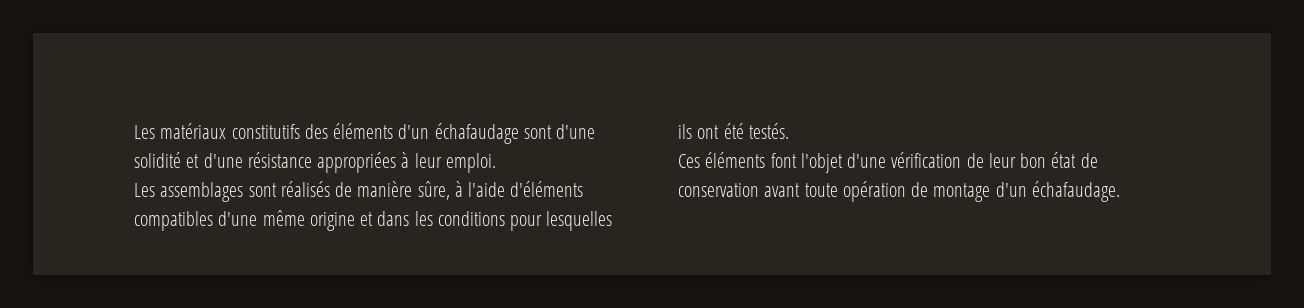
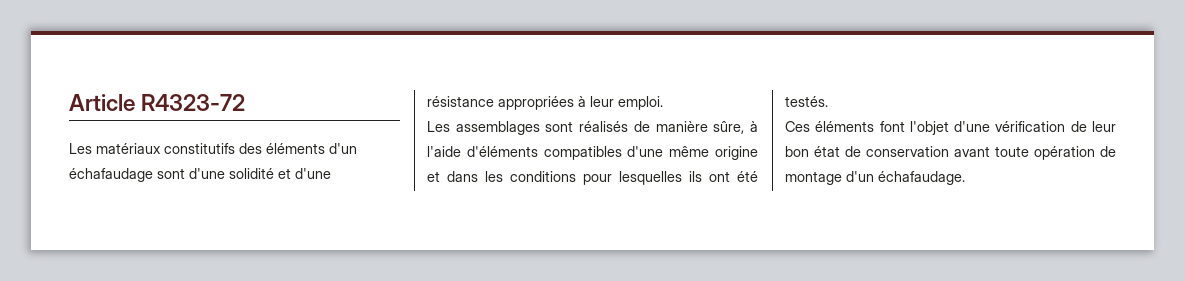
(134, 132) none -> [69,94,246,111] Article R4323-72 //

